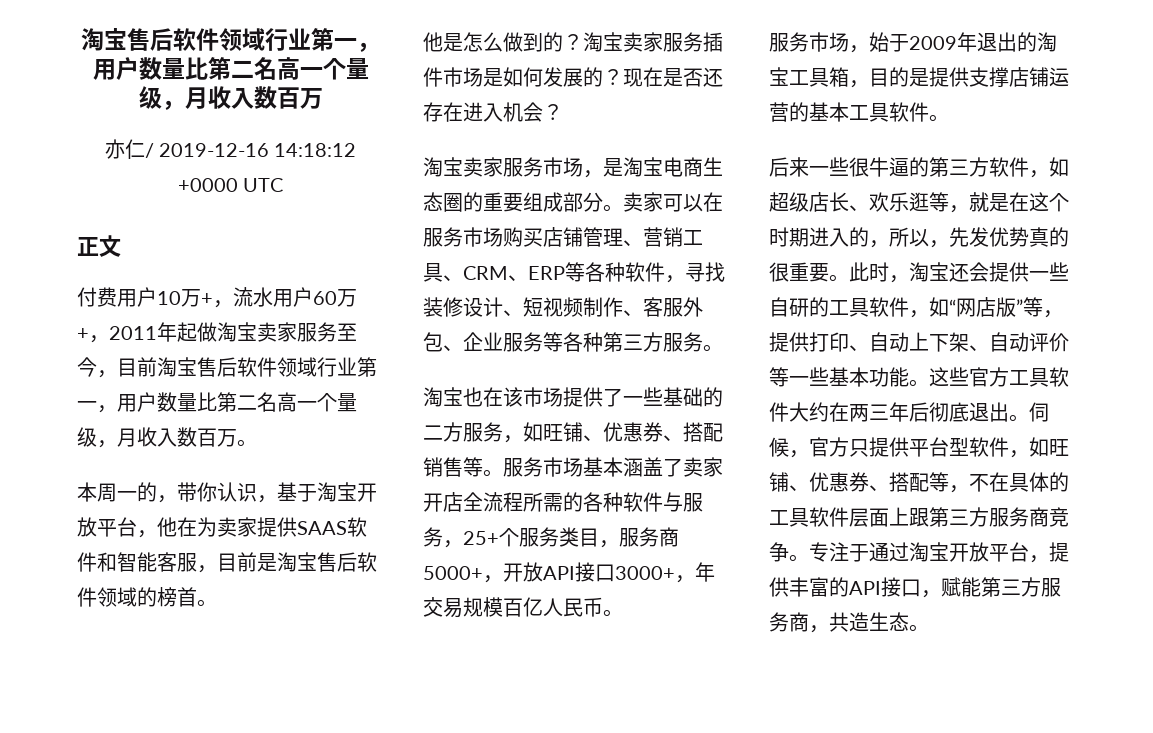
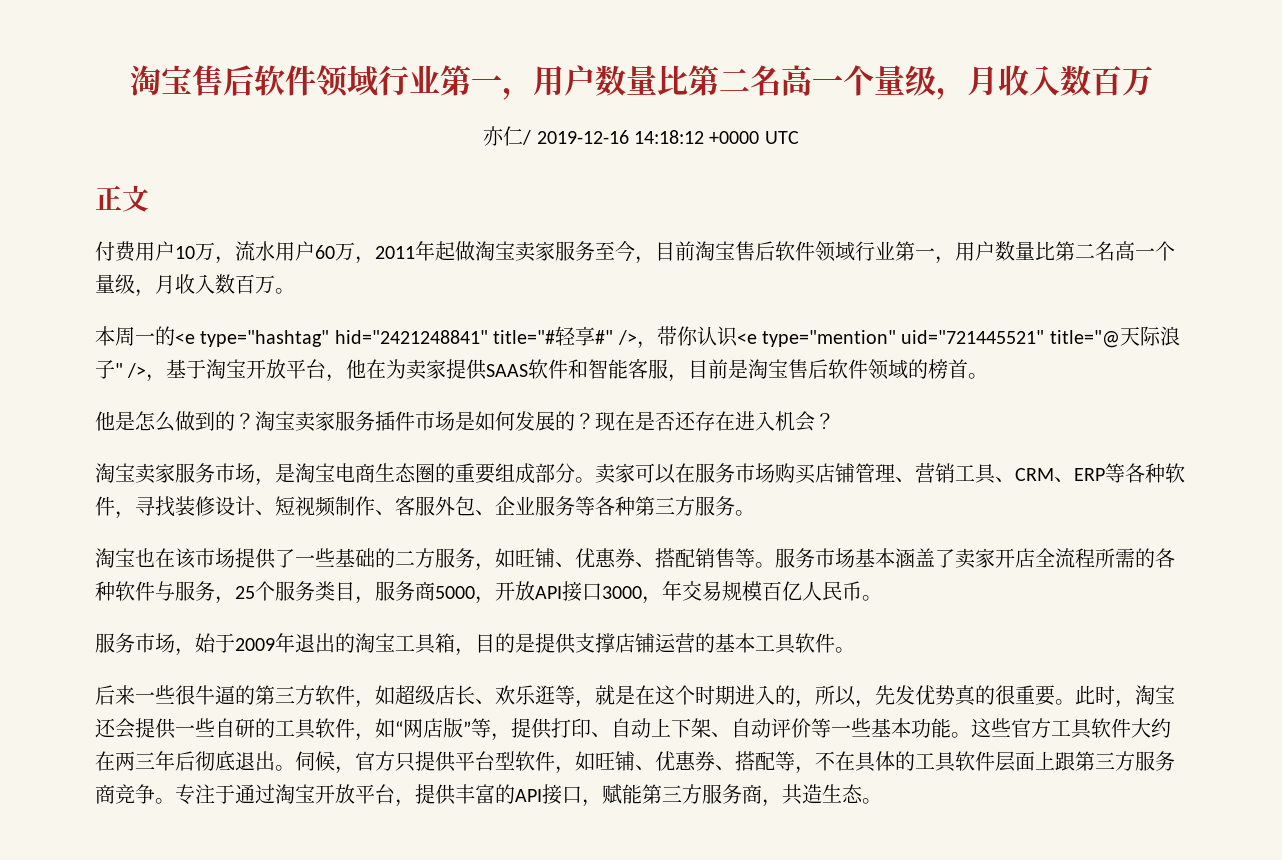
[201,293,213,305] + -> (215, 251) none
[77,328,89,340] + -> (355, 251) none
[157,482,257,503] ，带你认识 -> [175,326,1180,349] [95,360,147,379] <e type="hashtag" hid="2421248841" title="#轻享#" />，带你认识<e type="mention" uid="721445521" title="@天际浪子" />
[463,531,499,545] 25+ -> [235,586,255,599] 25
[423,566,483,580] 5000+ -> [435,586,475,599] 5000
[615,566,675,580] 3000+ -> [602,586,642,599] 3000

